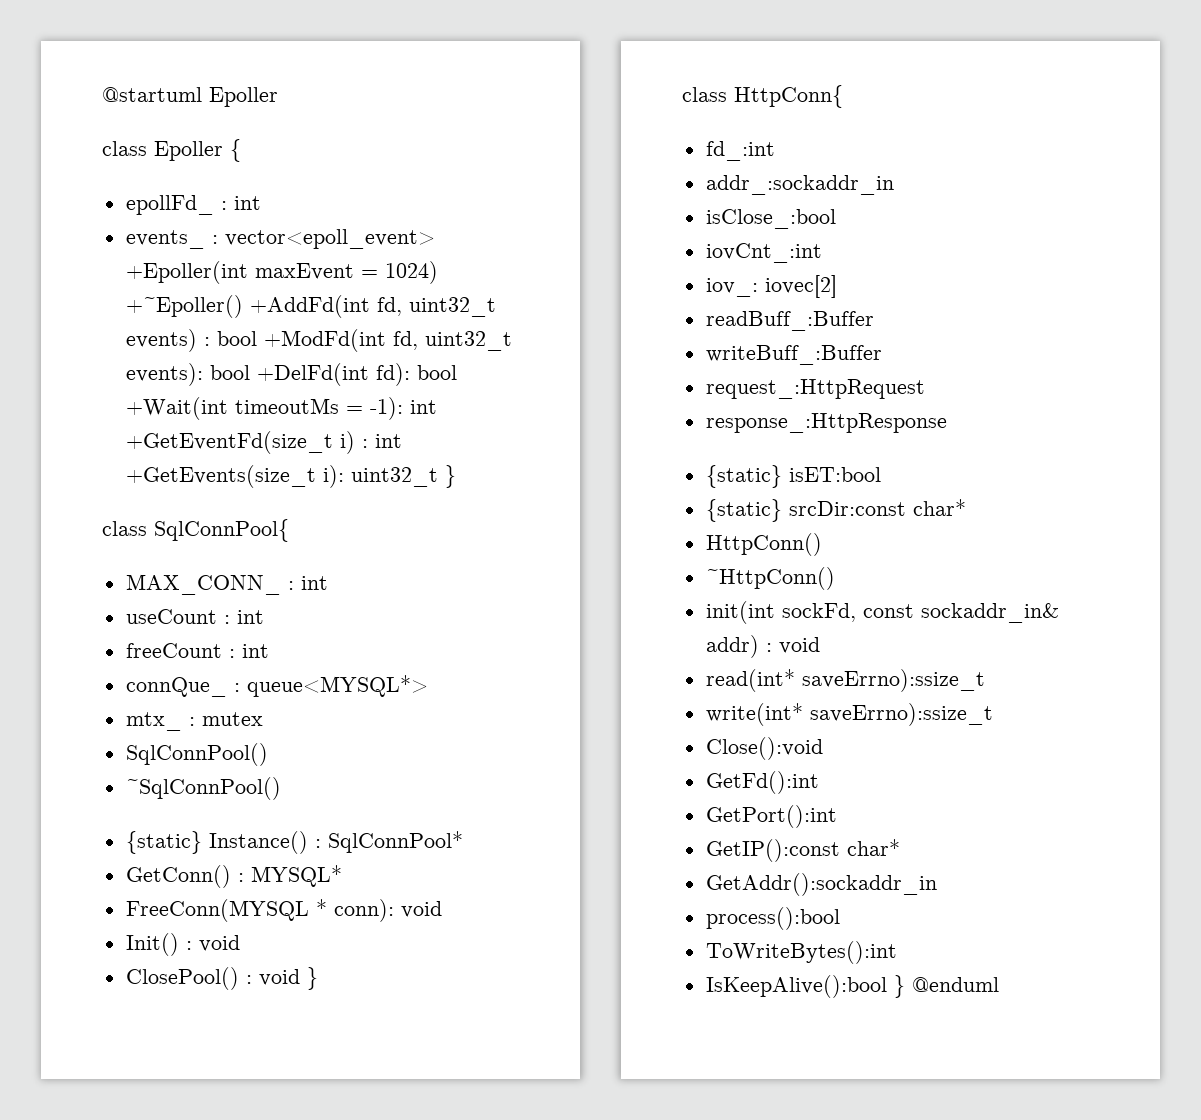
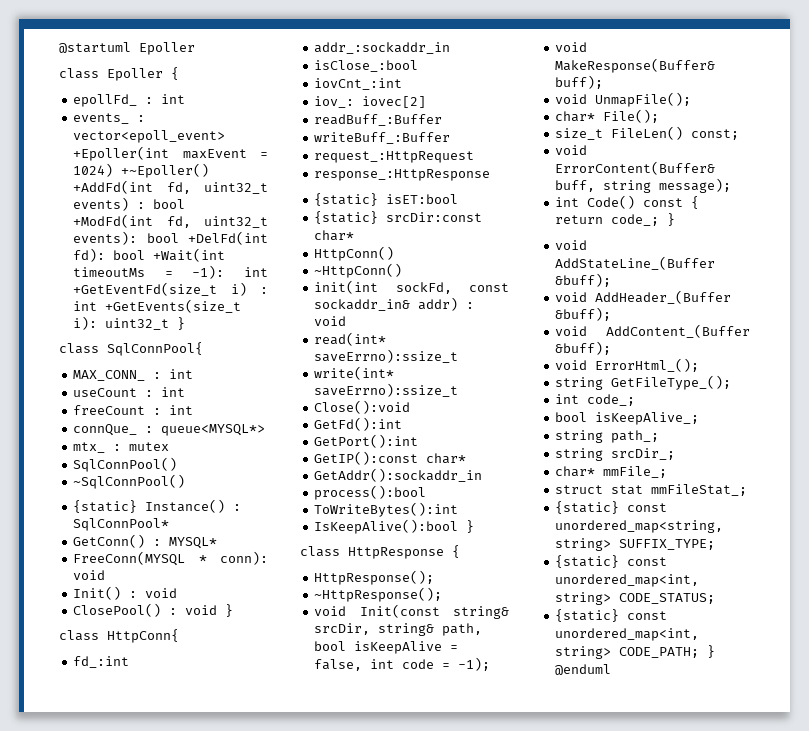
(905, 986) none -> [300,545,460,559] [314,570,435,585] [314,587,443,602] [314,604,509,619] [314,623,483,636] [314,641,459,654] [314,657,491,671] [555,42,588,52] [555,58,716,73] [555,75,604,89] [555,92,692,107] [555,109,660,123] [555,126,740,140] [555,145,588,155] [555,161,716,175] [555,178,732,193] [555,195,700,209] [555,213,676,226] [555,240,588,250] [555,256,716,270] [555,273,612,287] [555,290,732,304] [555,307,612,321] [555,324,750,338] [555,341,612,355] [555,358,700,372] [555,375,732,390] [555,394,636,406] [555,412,700,425] [555,430,660,443] [555,448,676,461] [555,466,668,478] [555,484,748,496] [555,501,668,514] [555,520,724,533] [555,538,716,551] [555,555,668,568] [555,574,700,587] [555,592,716,605] [555,609,668,622] [555,628,700,641] [555,645,716,659] // class HttpResponse { // HttpResponse(); // ~HttpResponse(); // void Init(const string& srcDir, string& path, bool isKeepAlive = false, int code = -1); // void MakeResponse(Buffer& buff); // void UnmapFile(); // char* File(); // size_t FileLen() const; // void ErrorContent(Buffer& buff, string message); // int Code() const { return code_; } // void AddStateLine_(Buffer &buff); // void AddHeader_(Buffer &buff); // void AddContent_(Buffer &buff); // void ErrorHtml_(); // string GetFileType_(); // int code_; // bool isKeepAlive_; // string path_; // string srcDir_; // char* mmFile_; // struct stat mmFileStat_; // {static} const unordered_map<string, string> SUFFIX_TYPE; // {static} const unordered_map<int, string> CODE_STATUS; // {static} const unordered_map<int, string> CODE_PATH; }

